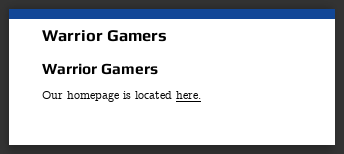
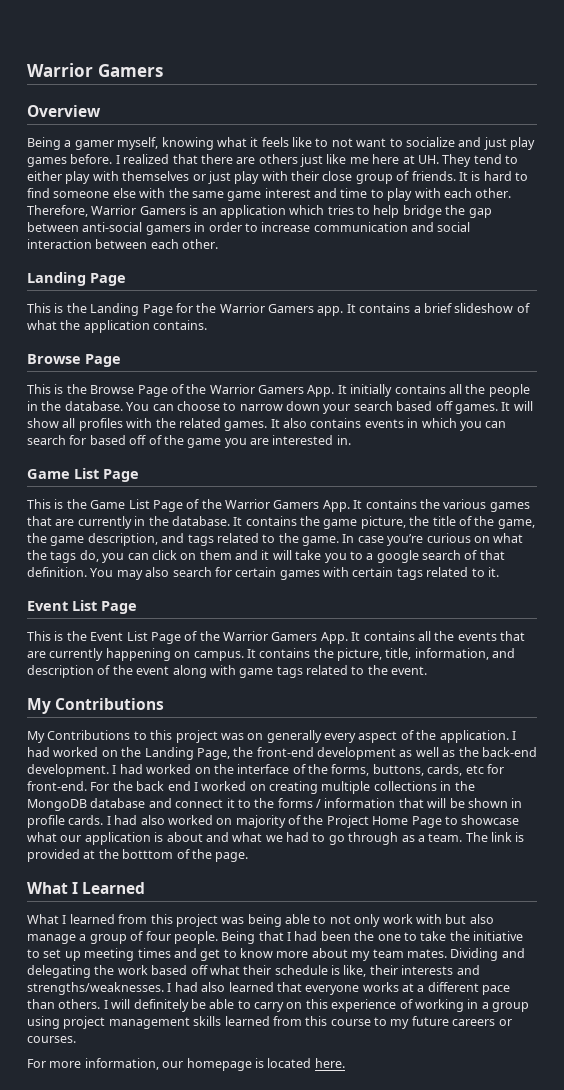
[42,30,168,42] [42,63,159,75] [42,91,63,99] Warrior Gamers // Warrior Gamers // Our -> [27,63,163,77] [27,105,101,117] [27,137,535,150] [27,154,518,167] [27,171,528,184] [27,188,512,201] [27,205,492,218] [27,222,471,235] [27,239,219,249] [27,272,126,286] [27,303,530,316] [27,320,208,333] [27,354,121,367] [27,384,530,397] [27,401,533,414] [27,418,507,431] [27,435,351,448] [27,468,139,482] [27,499,530,512] [27,516,535,529] [27,533,524,546] [27,550,505,563] [27,567,499,580] [27,600,137,614] [27,631,525,644] [27,648,516,661] [27,665,428,678] [27,698,165,714] [27,730,516,743] [27,747,537,760] [27,764,504,777] [27,781,475,794] [27,798,523,811] [27,815,520,828] [27,832,525,845] [27,849,249,862] [27,882,146,894] [27,914,494,927] [27,931,523,944] [27,948,525,961] [27,965,480,978] [27,982,511,995] [27,999,529,1012] [27,1016,512,1029] [27,1036,76,1043] [27,1058,184,1070] Warrior Gamers // Overview // Being a gamer myself, knowing what it feels like to not want to socialize and just play games before. I realized that there are others just like me here at UH. They tend to either play with themselves or just play with their close group of friends. It is hard to find someone else with the same game interest and time to play with each other. Therefore, Warrior Gamers is an application which tries to help bridge the gap between anti-social gamers in order to increase communication and social interaction between each other. // Landing Page // This is the Landing Page for the Warrior Gamers app. It contains a brief slideshow of what the application contains. // Browse Page // This is the Browse Page of the Warrior Gamers App. It initially contains all the people in the database. You can choose to narrow down your search based off games. It will show all profiles with the related games. It also contains events in which you can search for based off of the game you are interested in. // Game List Page // This is the Game List Page of the Warrior Gamers App. It contains the various games that are currently in the database. It contains the game picture, the title of the game, the game description, and tags related to the game. In case you’re curious on what the tags do, you can click on them and it will take you to a google search of that definition. You may also search for certain games with certain tags related to it. // Event List Page // This is the Event List Page of the Warrior Gamers App. It contains all the events that are currently happening on campus. It contains the picture, title, information, and description of the event along with game tags related to the event. // My Contributions // My Contributions to this project was on generally every aspect of the application. I had worked on the Landing Page, the front-end development as well as the back-end development. I had worked on the interface of the forms, buttons, cards, etc for front-end. For the back end I worked on creating multiple collections in the MongoDB database and connect it to the forms / information that will be shown in profile cards. I had also worked on majority of the Project Home Page to showcase what our application is about and what we had to go through as a team. The link is provided at the botttom of the page. // What I Learned // What I learned from this project was being able to not only work with but also manage a group of four people. Being that I had been the one to take the initiative to set up meeting times and get to know more about my team mates. Dividing and delegating the work based off what their schedule is like, their interests and strengths/weaknesses. I had also learned that everyone works at a different pace than others. I will definitely be able to carry on this experience of working in a group using project management skills learned from this course to my future careers or courses. // For more information, our

